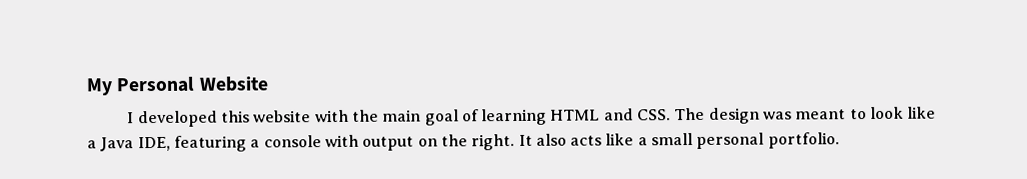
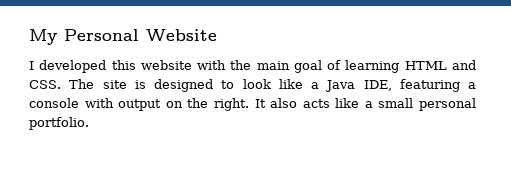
[708,107,847,124] design was meant -> [102,79,213,92] site is designed

